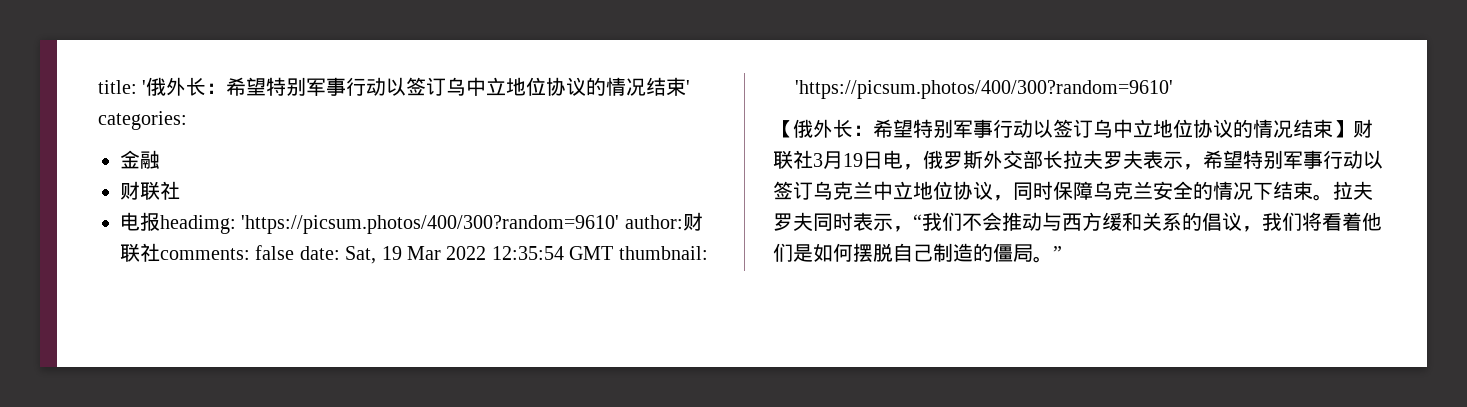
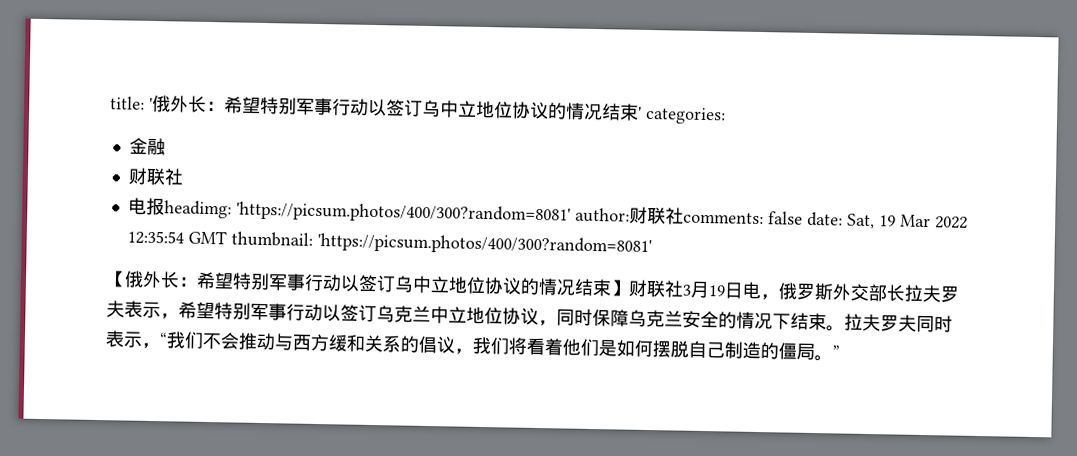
[241,215,620,234] 'https://picsum.photos/400/300?random=9610' -> [235,201,571,225] 'https://picsum.photos/400/300?random=8081'
[795,80,1173,99] 'https://picsum.photos/400/300?random=9610' -> [316,232,652,257] 'https://picsum.photos/400/300?random=8081'

